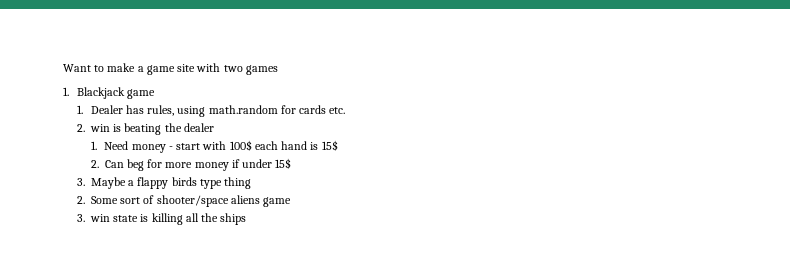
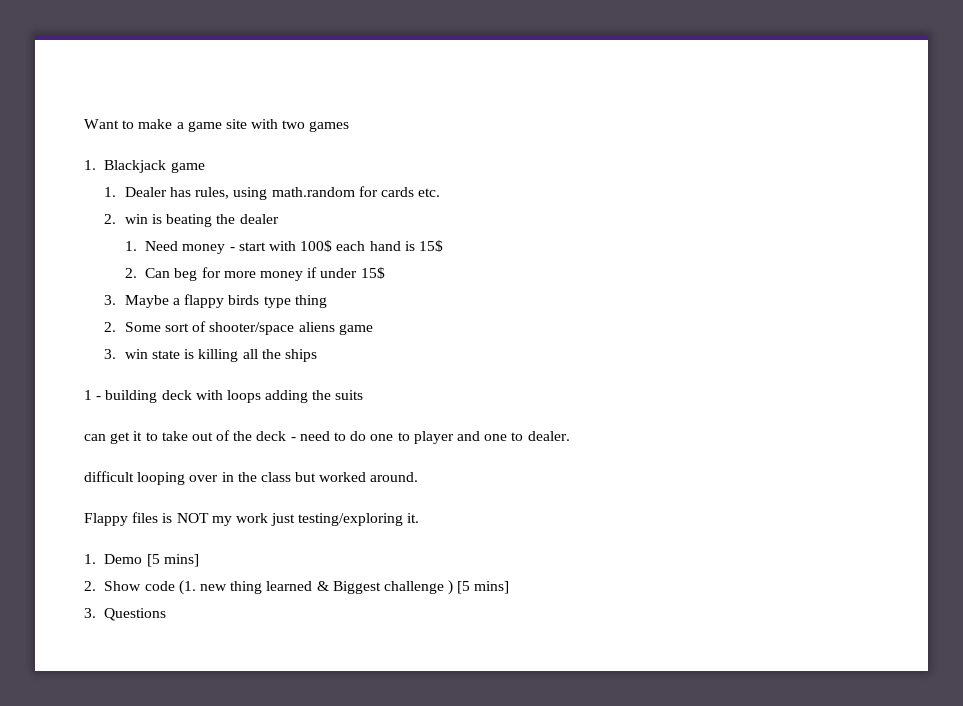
(247, 219) none -> [84,390,364,403] [84,430,570,444] [84,471,419,485] [84,512,420,526] [84,554,199,567] [84,580,510,595] [84,608,167,621] // 1 - building deck with loops adding the suits // can get it to take out of the deck - need to do one to player and one to dealer. // difficult looping over in the class but worked around. // Flappy files is NOT my work just testing/exploring it. // 1. Demo [5 mins] // 2. Show code (1. new thing learned & Biggest challenge ) [5 mins] // 3. Questions

